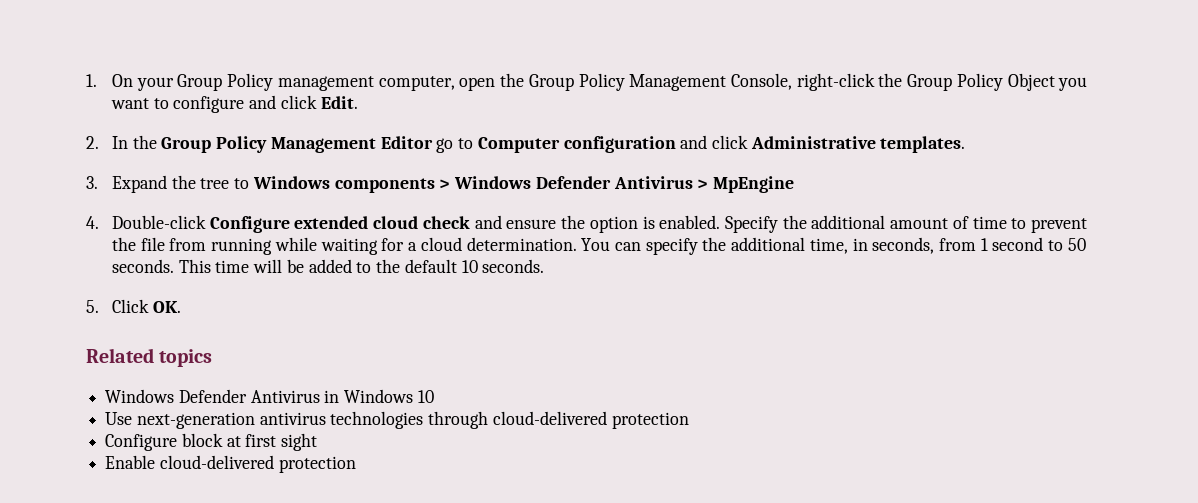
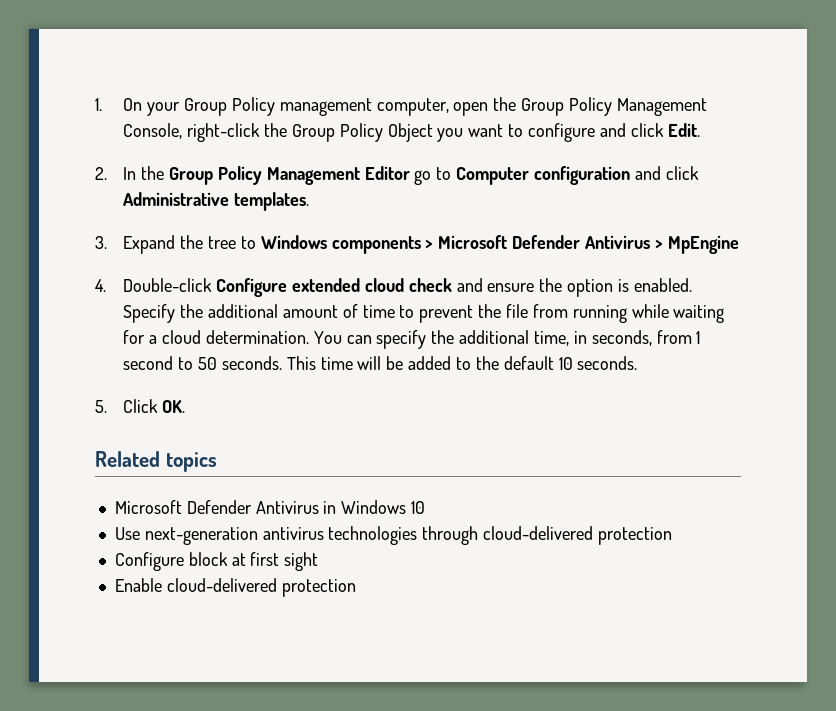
[454,176,532,189] Windows -> [438,235,508,249] Microsoft
[105,389,175,403] Windows -> [114,500,182,514] Microsoft

